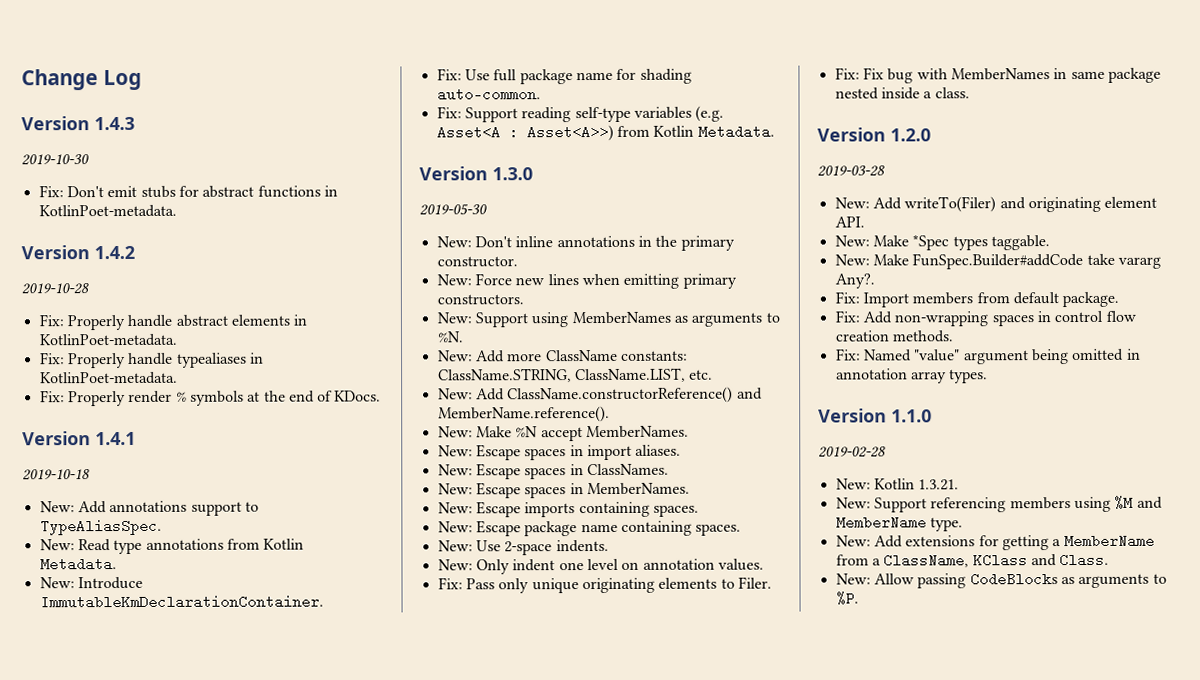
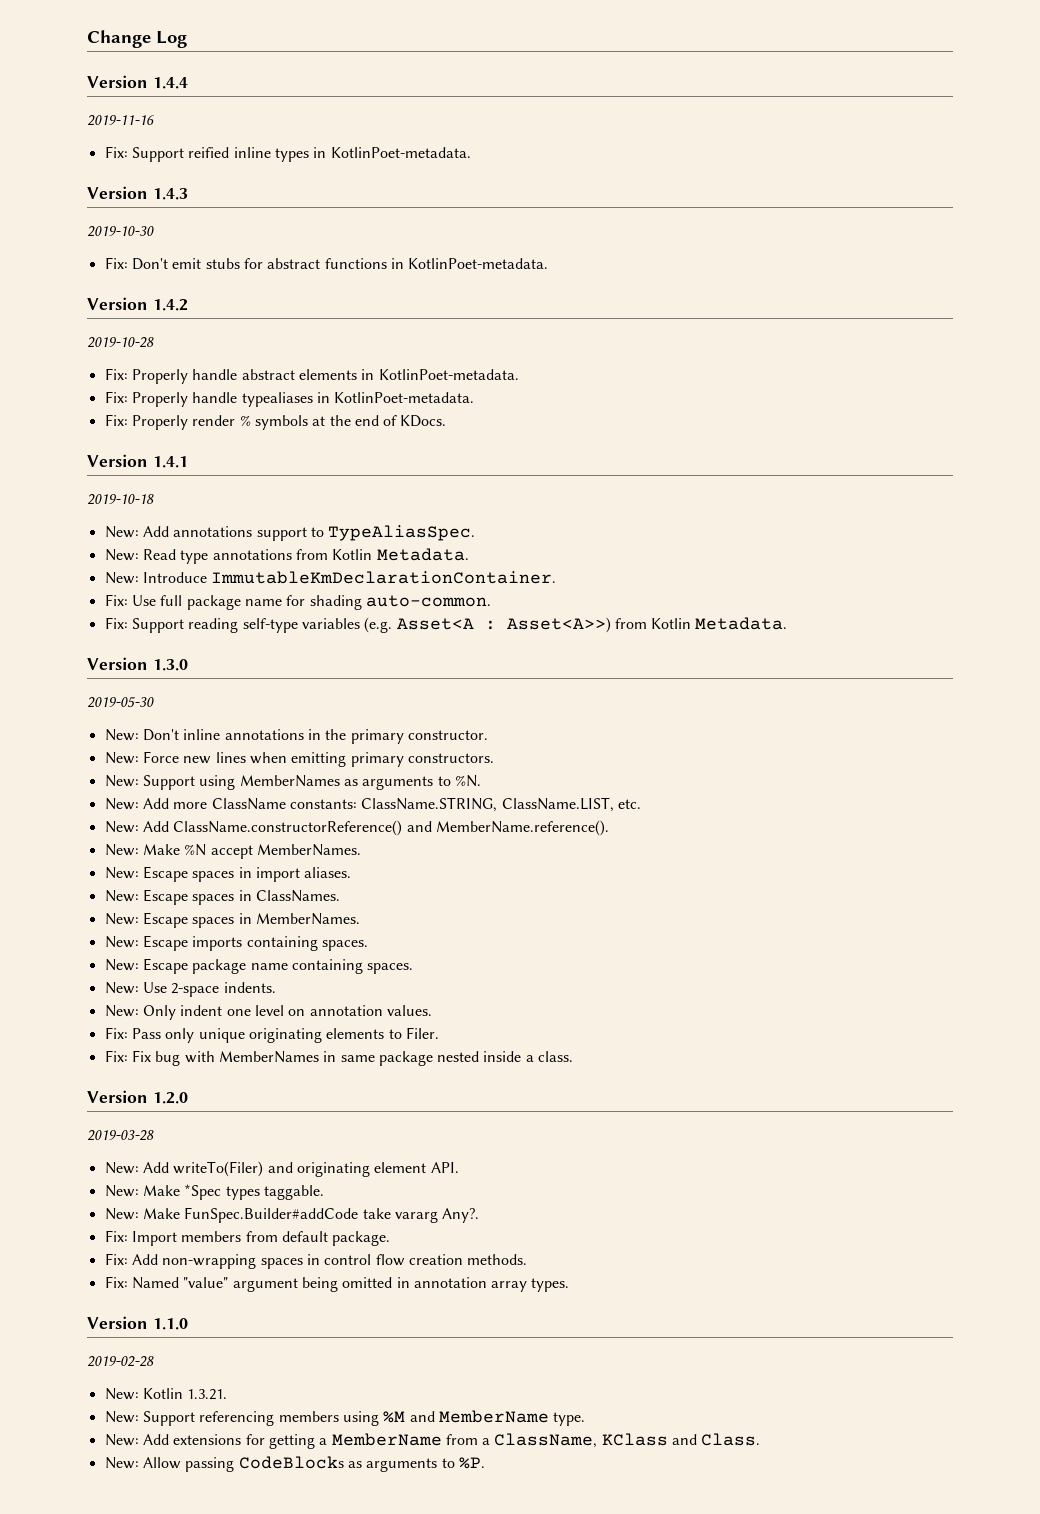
(142, 80) none -> [87,75,188,89] [87,115,154,126] [104,146,471,162] // Version 1.4.4 // 2019-11-16 // Fix: Support reified inline types in KotlinPoet-metadata.

